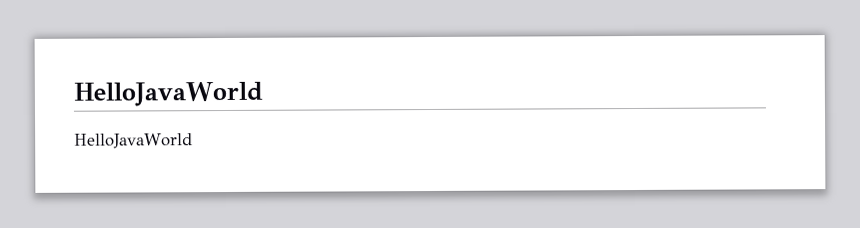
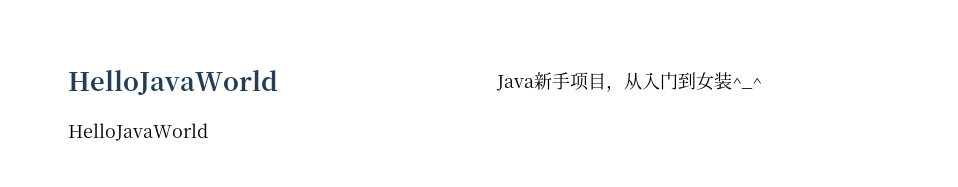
(193, 141) none -> [496,72,762,92] // Java新手项目，从入门到女装^_^

